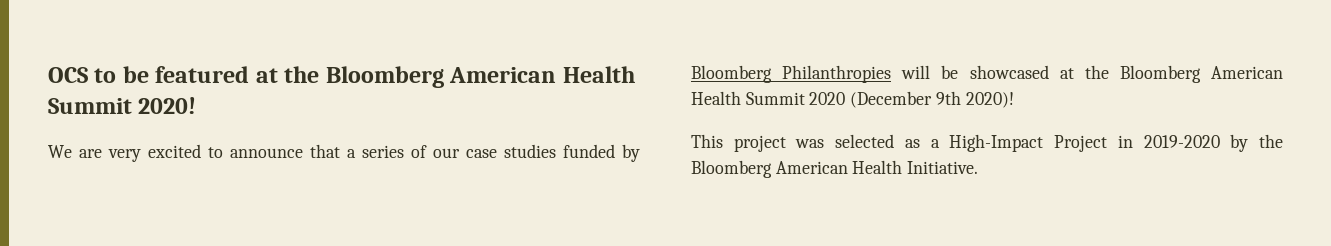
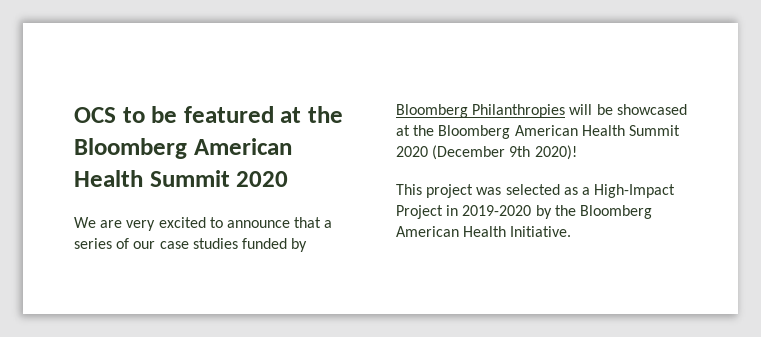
[138,97,197,114] 2020! -> [236,171,289,187] 2020

